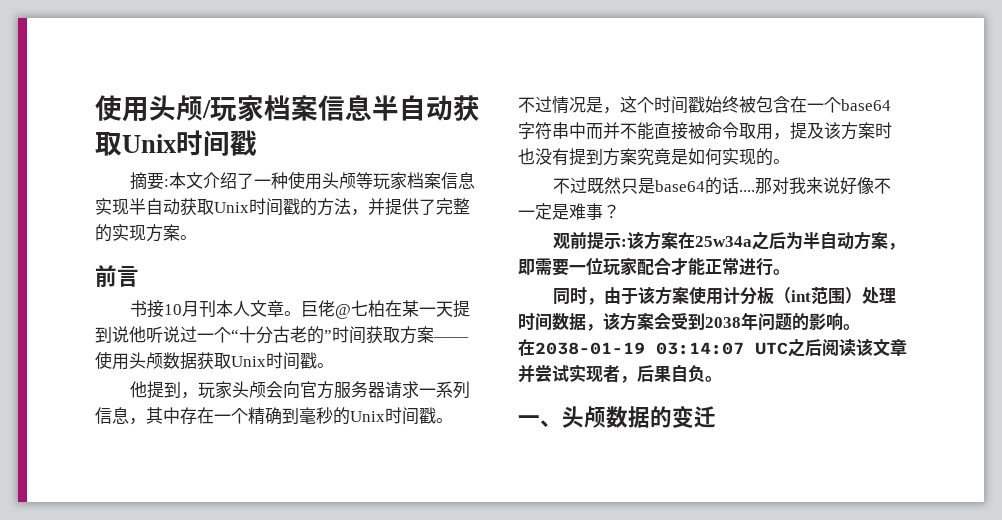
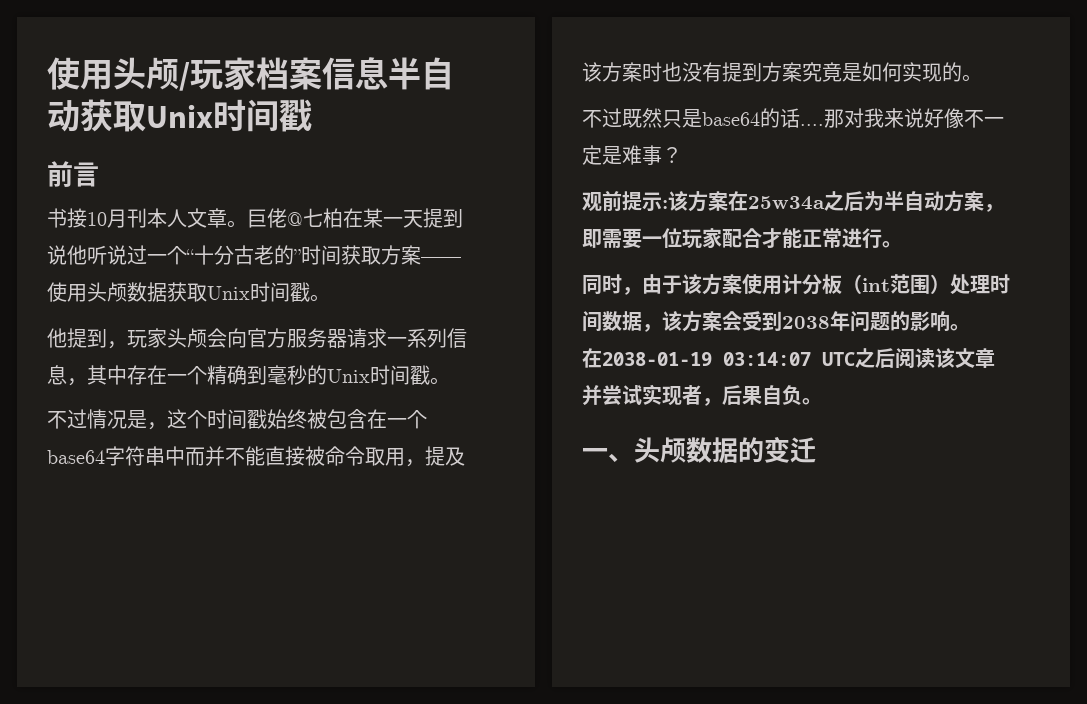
[129,171,475,190] [95,198,470,216] [95,224,197,242] // 摘要:本文介绍了一种使用头颅等玩家档案信息实现半自动获取Unix时间戳的方法，并提供了完整的实现方案。 -> (312, 115) none

